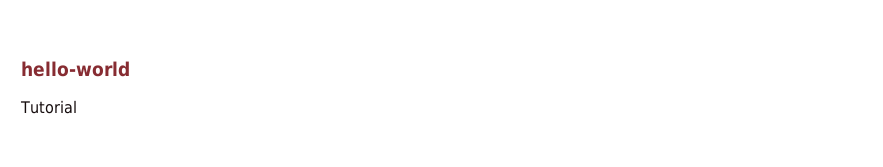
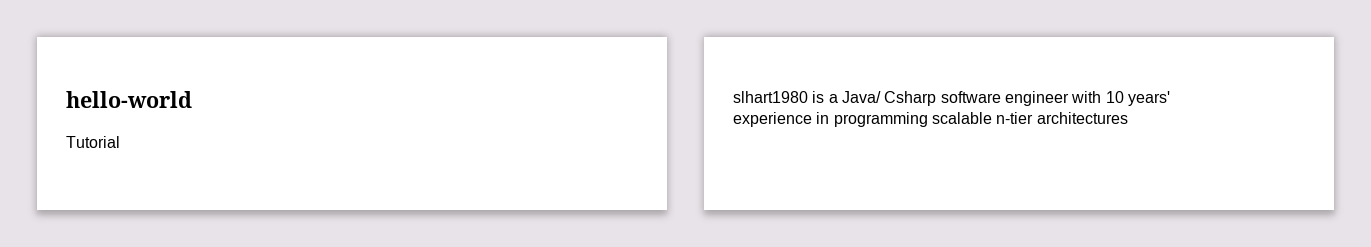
(77, 107) none -> [733,91,1170,106] [733,112,1128,127] // slhart1980 is a Java/ Csharp software engineer with 10 years' experience in programming scalable n-tier architectures

